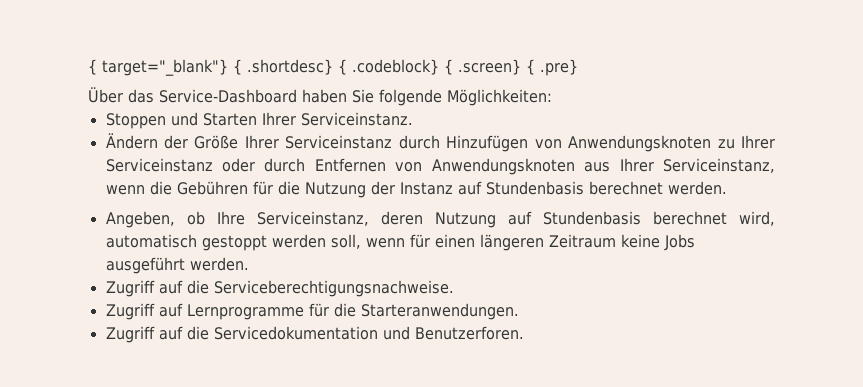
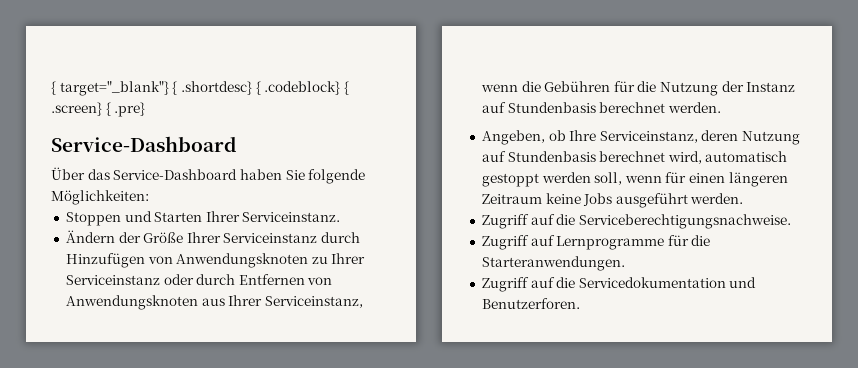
(578, 67) none -> [51,136,237,152] // Service-Dashboard

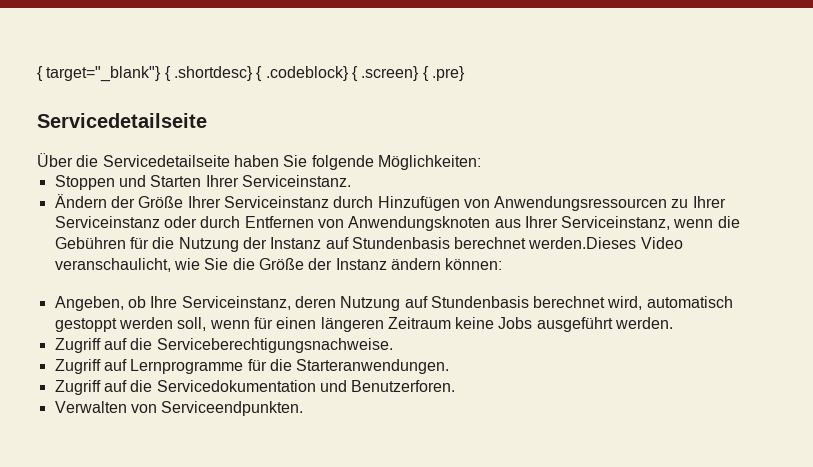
[51,136,237,152] Service-Dashboard -> [37,113,207,128] Servicedetailseite
[87,169,238,180] das Service-Dashboard -> [76,155,230,167] die Servicedetailseite
[176,253,309,268] Anwendungsknoten -> [494,196,668,211] Anwendungsressourcen
[667,102,721,113] werden. -> [528,237,683,249] [54,258,503,272] werden.Dieses Video veranschaulicht, wie Sie die Größe der Instanz ändern können:
(580, 303) none -> [54,401,304,416] // Verwalten von Serviceendpunkten.

